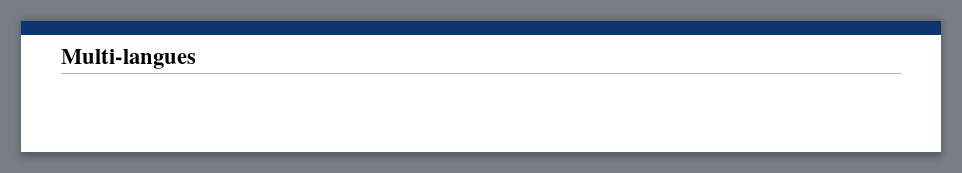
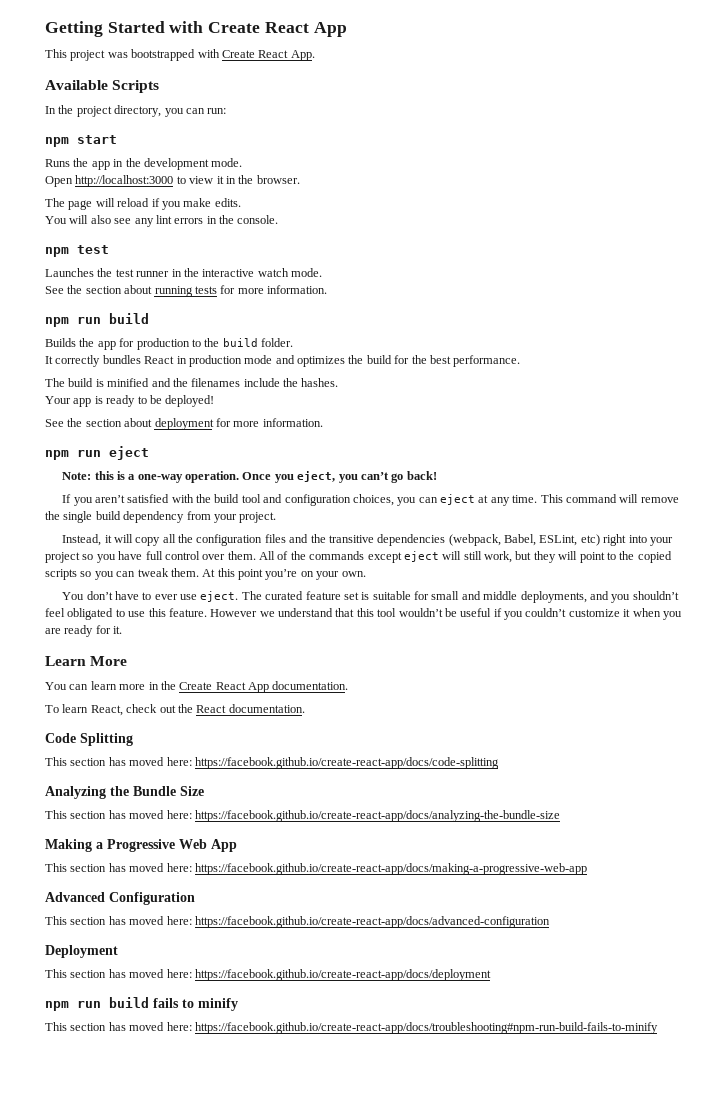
[61,49,196,69] Multi-langues -> [45,21,347,37] [45,49,315,61] [45,80,160,93] [45,105,227,117] [45,135,117,147] [45,158,243,170] [45,175,300,187] [45,198,241,210] [45,215,279,227] [45,245,109,257] [45,268,322,277] [45,285,327,297] [45,313,149,327] [45,338,293,350] [45,355,521,367] [45,378,339,387] [45,395,215,407] [45,418,323,430] [45,446,149,460] [62,471,437,483] [62,494,679,506] [45,511,277,523] [62,534,673,546] [45,551,672,563] [45,568,366,580] [62,591,679,603] [45,608,682,620] [45,625,123,637] [45,656,128,666] [45,681,349,693] [45,704,305,716] [45,733,133,746] [45,757,499,769] [45,786,204,799] [45,810,560,822] [45,839,237,852] [45,863,587,875] [45,892,195,905] [45,916,550,928] [45,945,118,958] [45,969,491,981] [45,997,238,1011] [45,1022,658,1034] Getting Started with Create React App // This project was bootstrapped with Create React App. // Available Scripts // In the project directory, you can run: // npm start // Runs the app in the development mode. // Open http://localhost:3000 to view it in the browser. // The page will reload if you make edits. // You will also see any lint errors in the console. // npm test // Launches the test runner in the interactive watch mode. // See the section about running tests for more information. // npm run build // Builds the app for production to the build folder. // It correctly bundles React in production mode and optimizes the build for the best performance. // The build is minified and the filenames include the hashes. // Your app is ready to be deployed! // See the section about deployment for more information. // npm run eject // Note: this is a one-way operation. Once you eject, you can’t go back! // If you aren’t satisfied with the build tool and configuration choices, you can eject at any time. This command will remove the single build dependency from your project. // Instead, it will copy all the configuration files and the transitive dependencies (webpack, Babel, ESLint, etc) right into your project so you have full control over them. All of the commands except eject will still work, but they will point to the copied scripts so you can tweak them. At this point you’re on your own. // You don’t have to ever use eject. The curated feature set is suitable for small and middle deployments, and you shouldn’t feel obligated to use this feature. However we understand that this tool wouldn’t be useful if you couldn’t customize it when you are ready for it. // Learn More // You can learn more in the Create React App documentation. // To learn React, check out the React documentation. // Code Splitting // This section has moved here: https://facebook.github.io/create-react-app/docs/code-splitting // Analyzing the Bundle Size // This section has moved here: https://facebook.github.io/create-react-app/docs/analyzing-the-bundle-size // Making a Progressive Web App // This section has moved here: https://facebook.github.io/create-react-app/docs/making-a-progressive-web-app // Advanced Configuration // This section has moved here: https://facebook.github.io/create-react-app/docs/advanced-configuration // Deployment // This section has moved here: https://facebook.github.io/create-react-app/docs/deployment // npm run build fails to minify // This section has moved here: https://facebook.github.io/create-react-app/docs/troubleshooting#npm-run-build-fails-to-minify

